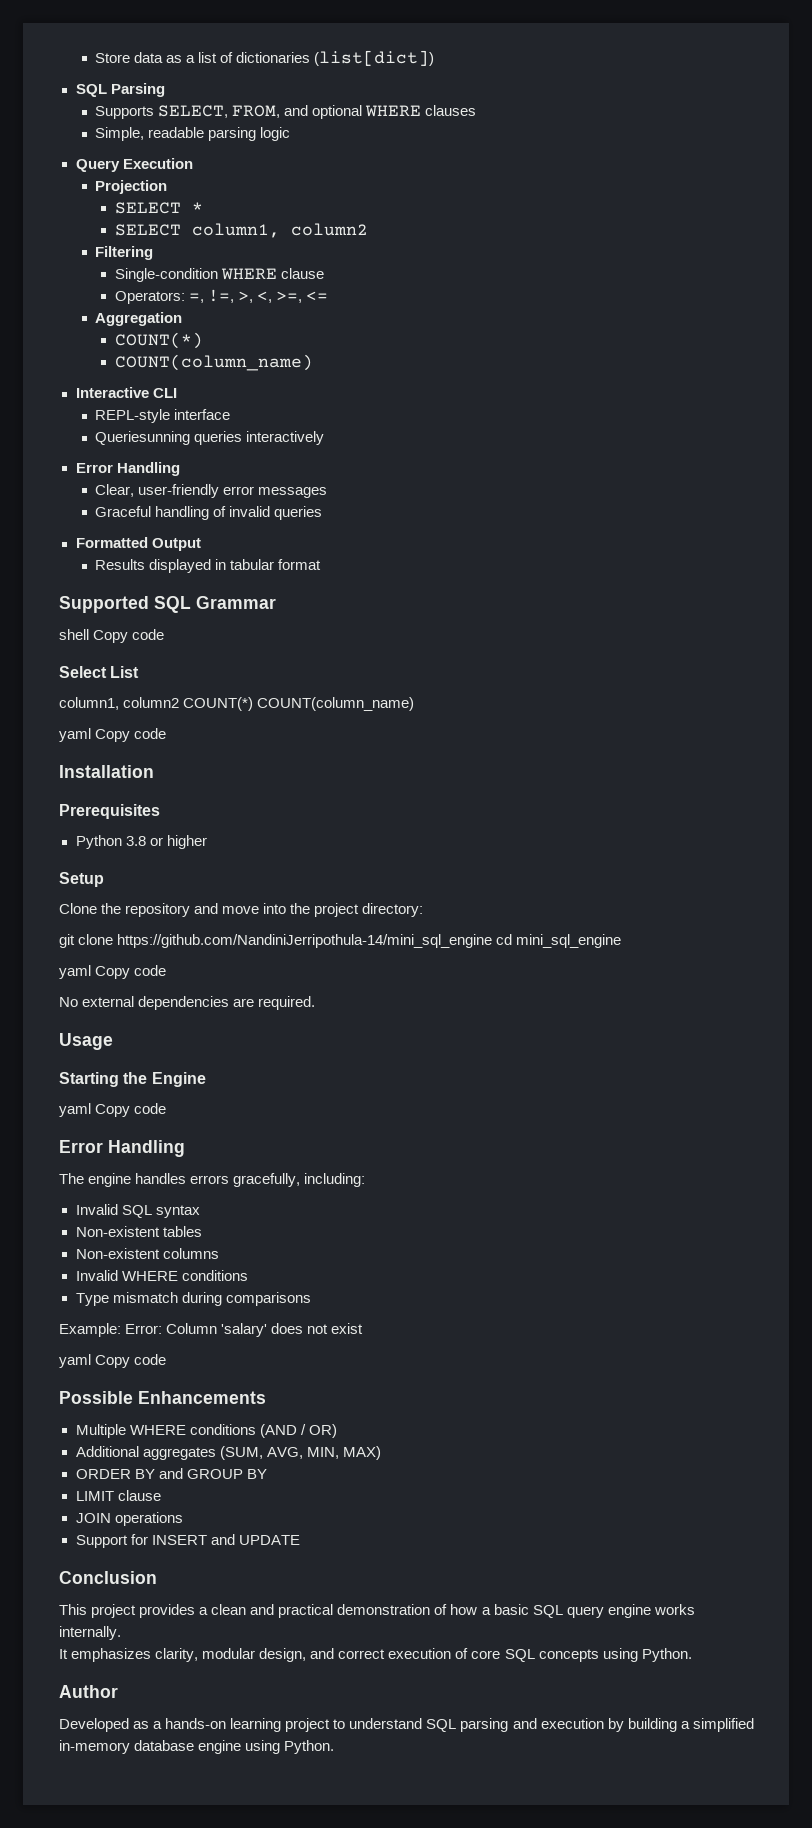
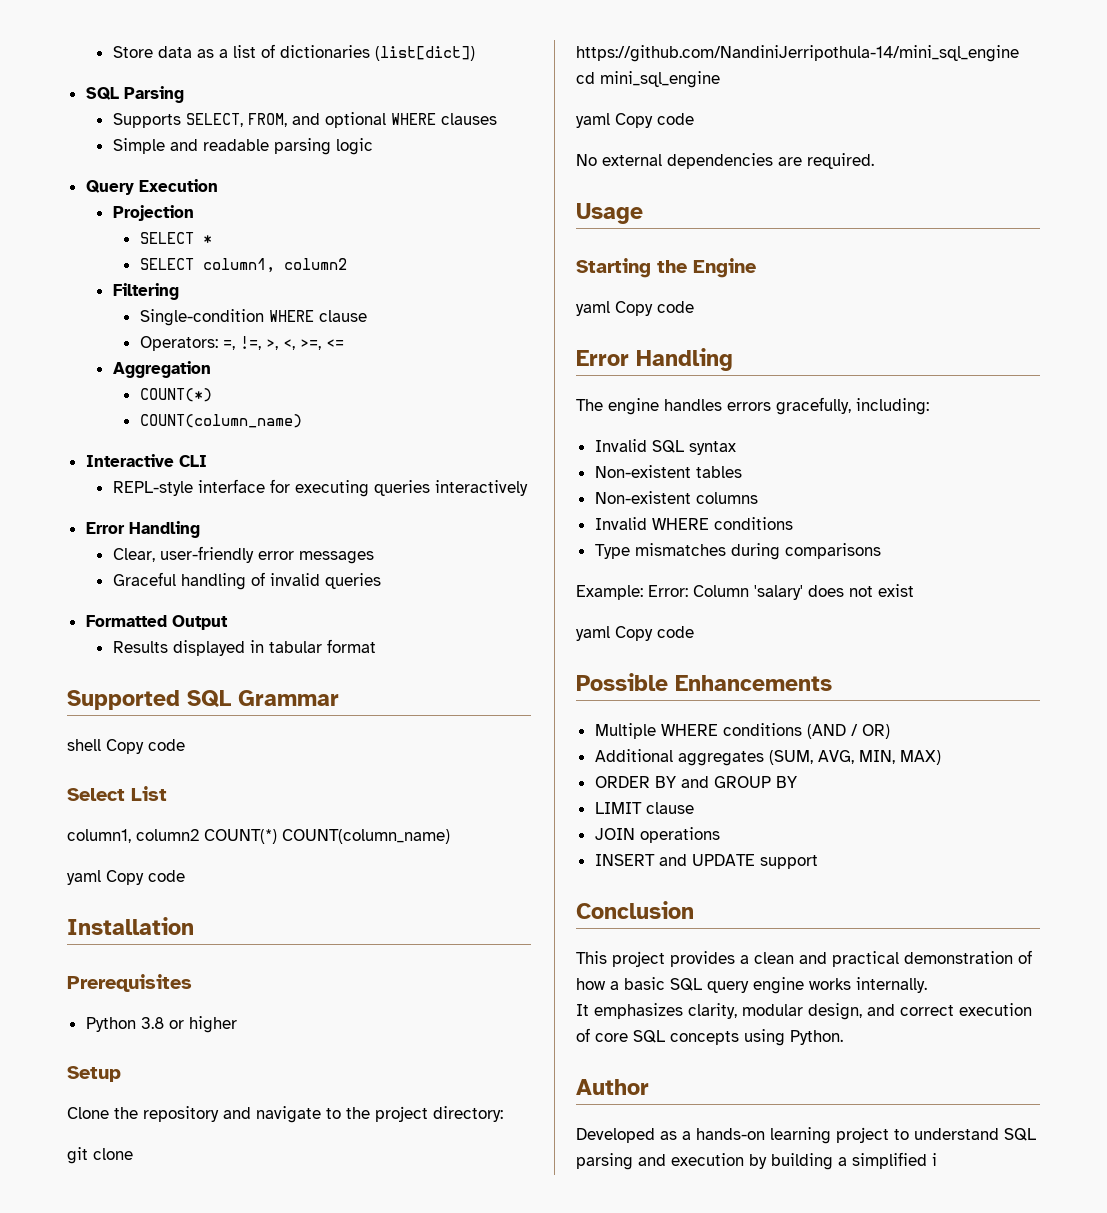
[95,127,145,141] Simple, -> [112,138,198,154] Simple and
[95,431,191,445] // Queriesunning -> [269,479,369,497] for executing
[222,903,287,914] move into -> [256,1106,341,1123] navigate to
[112,1292,178,1303] mismatch -> [634,543,726,556] mismatches
[75,1534,148,1548] Support for -> (720, 835) none
(300, 1540) none -> [759,855,818,869] support
[59,1740,335,1754] in-memory database engine using Python. -> [932,1153,937,1166] i

